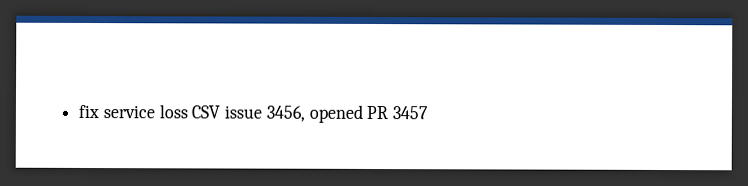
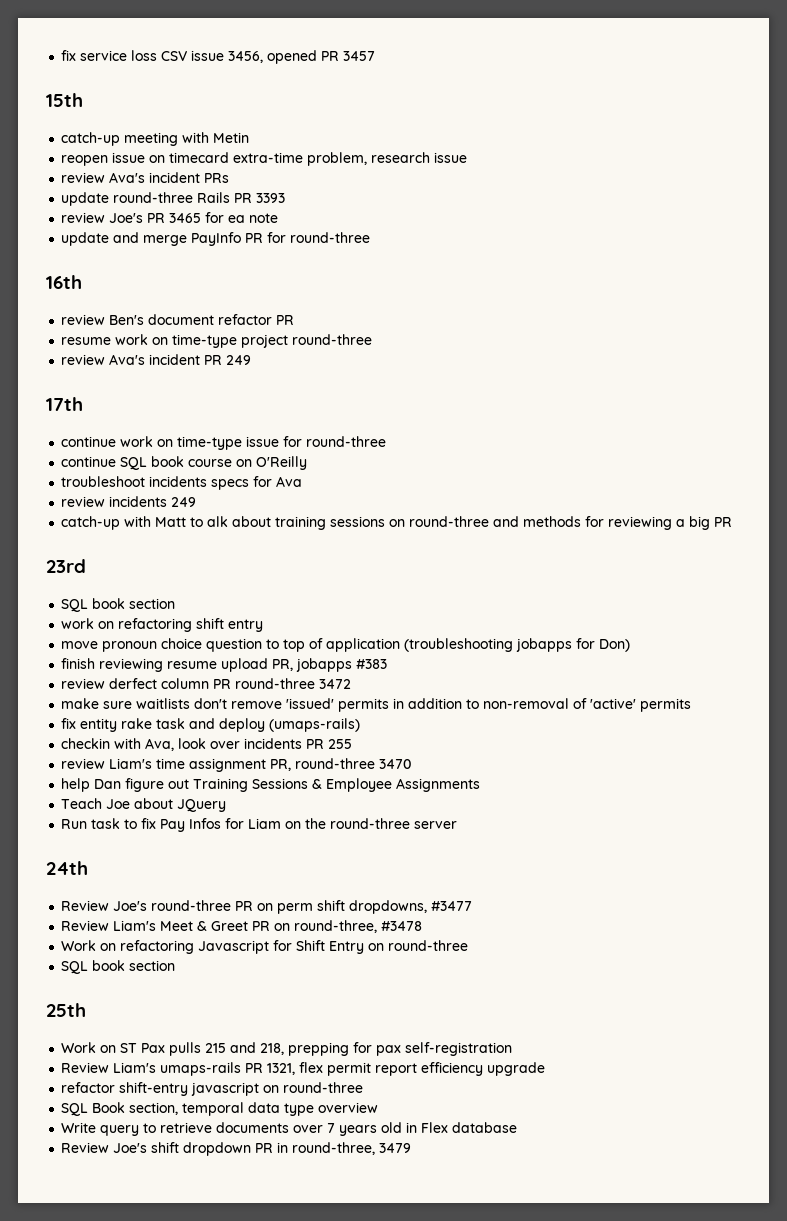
(429, 113) none -> [46,93,83,107] [61,132,250,146] [61,152,468,166] [61,172,230,183] [61,192,286,206] [61,212,279,223] [61,232,371,246] [46,275,82,289] [61,314,295,325] [61,334,373,348] [61,354,252,365] [46,397,83,411] [61,436,387,450] [61,456,308,470] [61,476,303,490] [61,496,197,507] [61,516,733,530] [46,559,86,573] [61,598,176,612] [61,618,264,632] [61,638,631,652] [61,658,388,672] [61,678,352,689] [61,698,692,712] [61,718,361,732] [61,738,353,751] [61,758,412,772] [61,778,481,792] [61,798,227,812] [61,818,458,832] [46,861,88,875] [61,900,473,914] [61,920,423,933] [61,940,469,954] [61,960,176,974] [46,1003,86,1017] [61,1042,513,1056] [61,1062,546,1076] [61,1082,364,1096] [61,1102,379,1116] [61,1122,518,1136] [61,1142,412,1156] // 15th // catch-up meeting with Metin // reopen issue on timecard extra-time problem, research issue // review Ava's incident PRs // update round-three Rails PR 3393 // review Joe's PR 3465 for ea note // update and merge PayInfo PR for round-three // 16th // review Ben's document refactor PR // resume work on time-type project round-three // review Ava's incident PR 249 // 17th // continue work on time-type issue for round-three // continue SQL book course on O'Reilly // troubleshoot incidents specs for Ava // review incidents 249 // catch-up with Matt to alk about training sessions on round-three and methods for reviewing a big PR // 23rd // SQL book section // work on refactoring shift entry // move pronoun choice question to top of application (troubleshooting jobapps for Don) // finish reviewing resume upload PR, jobapps #383 // review derfect column PR round-three 3472 // make sure waitlists don't remove 'issued' permits in addition to non-removal of 'active' permits // fix entity rake task and deploy (umaps-rails) // checkin with Ava, look over incidents PR 255 // review Liam's time assignment PR, round-three 3470 // help Dan figure out Training Sessions & Employee Assignments // Teach Joe about JQuery // Run task to fix Pay Infos for Liam on the round-three server // 24th // Review Joe's round-three PR on perm shift dropdowns, #3477 // Review Liam's Meet & Greet PR on round-three, #3478 // Work on refactoring Javascript for Shift Entry on round-three // SQL book section // 25th // Work on ST Pax pulls 215 and 218, prepping for pax self-registration // Review Liam's umaps-rails PR 1321, flex permit report efficiency upgrade // refactor shift-entry javascript on round-three // SQL Book section, temporal data type overview // Write query to retrieve documents over 7 years old in Flex database // Review Joe's shift dropdown PR in round-three, 3479

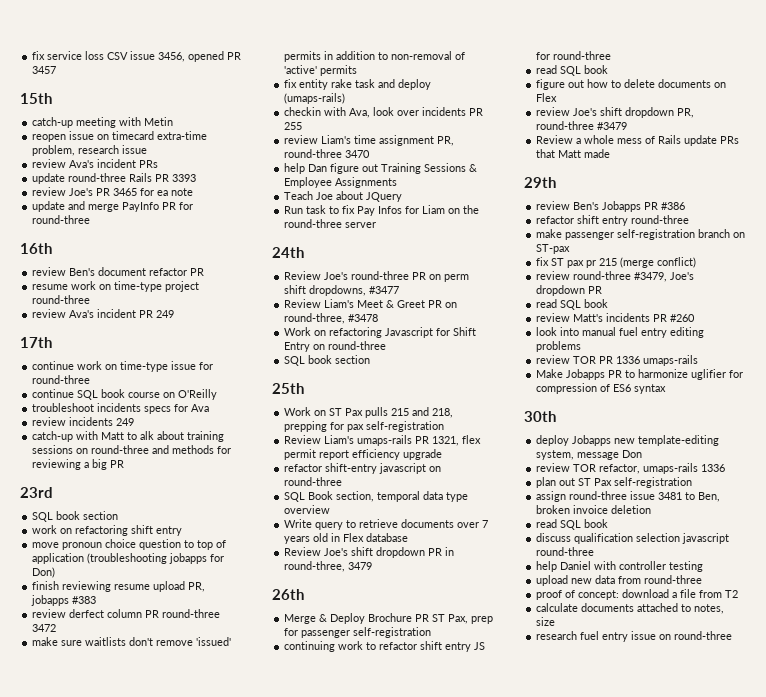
(412, 1148) none -> [272,589,304,600] [284,613,494,624] [284,627,432,638] [284,641,486,652] [536,51,612,60] [536,65,609,76] [536,79,727,90] [536,93,558,102] [536,107,695,118] [536,121,628,130] [536,135,740,146] [536,149,611,158] [524,177,556,188] [536,201,686,212] [536,215,690,226] [536,229,746,240] [536,244,571,254] [536,257,697,268] [536,271,695,282] [536,285,603,296] [536,299,609,310] [536,313,696,322] [536,327,705,338] [536,341,582,352] [536,355,699,366] [536,369,744,380] [536,383,667,394] [524,411,556,422] [536,435,720,446] [536,450,643,460] [536,463,726,474] [536,477,693,488] [536,491,721,502] [536,505,652,514] [536,519,609,530] [536,533,730,544] [536,547,595,556] [536,561,704,572] [536,575,703,586] [536,589,739,600] [536,603,725,614] [536,617,556,626] [536,631,733,642] // 26th // Merge & Deploy Brochure PR ST Pax, prep for passenger self-registration // continuing work to refactor shift entry JS for round-three // read SQL book // figure out how to delete documents on Flex // review Joe's shift dropdown PR, round-three #3479 // Review a whole mess of Rails update PRs that Matt made // 29th // review Ben's Jobapps PR #386 // refactor shift entry round-three // make passenger self-registration branch on ST-pax // fix ST pax pr 215 (merge conflict) // review round-three #3479, Joe's dropdown PR // read SQL book // review Matt's incidents PR #260 // look into manual fuel entry editing problems // review TOR PR 1336 umaps-rails // Make Jobapps PR to harmonize uglifier for compression of ES6 syntax // 30th // deploy Jobapps new template-editing system, message Don // review TOR refactor, umaps-rails 1336 // plan out ST Pax self-registration // assign round-three issue 3481 to Ben, broken invoice deletion // read SQL book // discuss qualification selection javascript round-three // help Daniel with controller testing // upload new data from round-three // proof of concept: download a file from T2 // calculate documents attached to notes, size // research fuel entry issue on round-three

